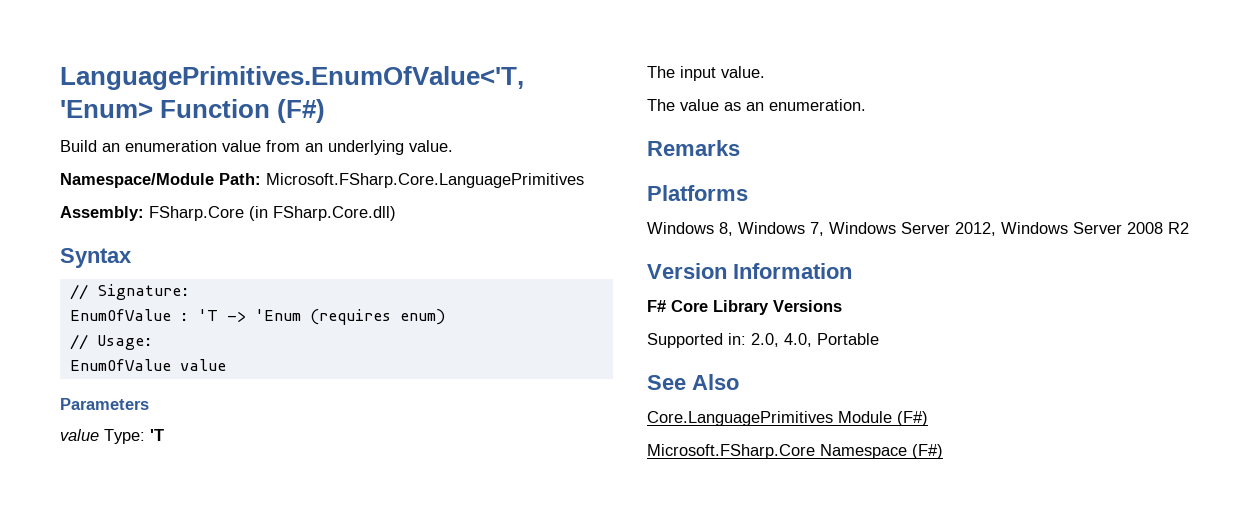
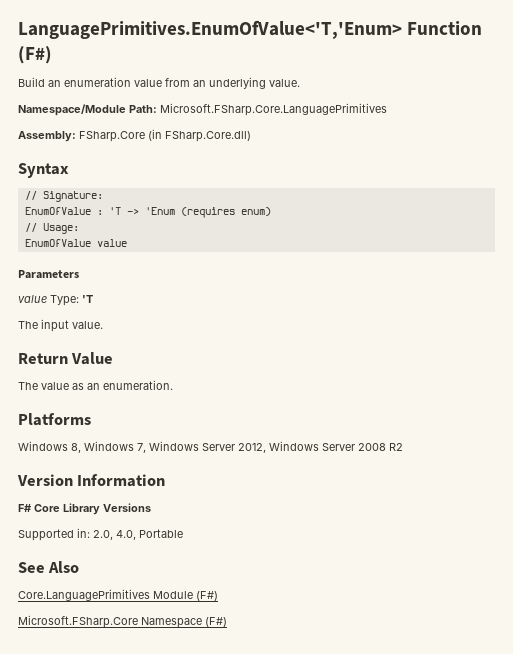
(765, 72) none -> [18,352,114,365] // Return Value
[647,140,740,156] // Remarks -> (173, 385) none

